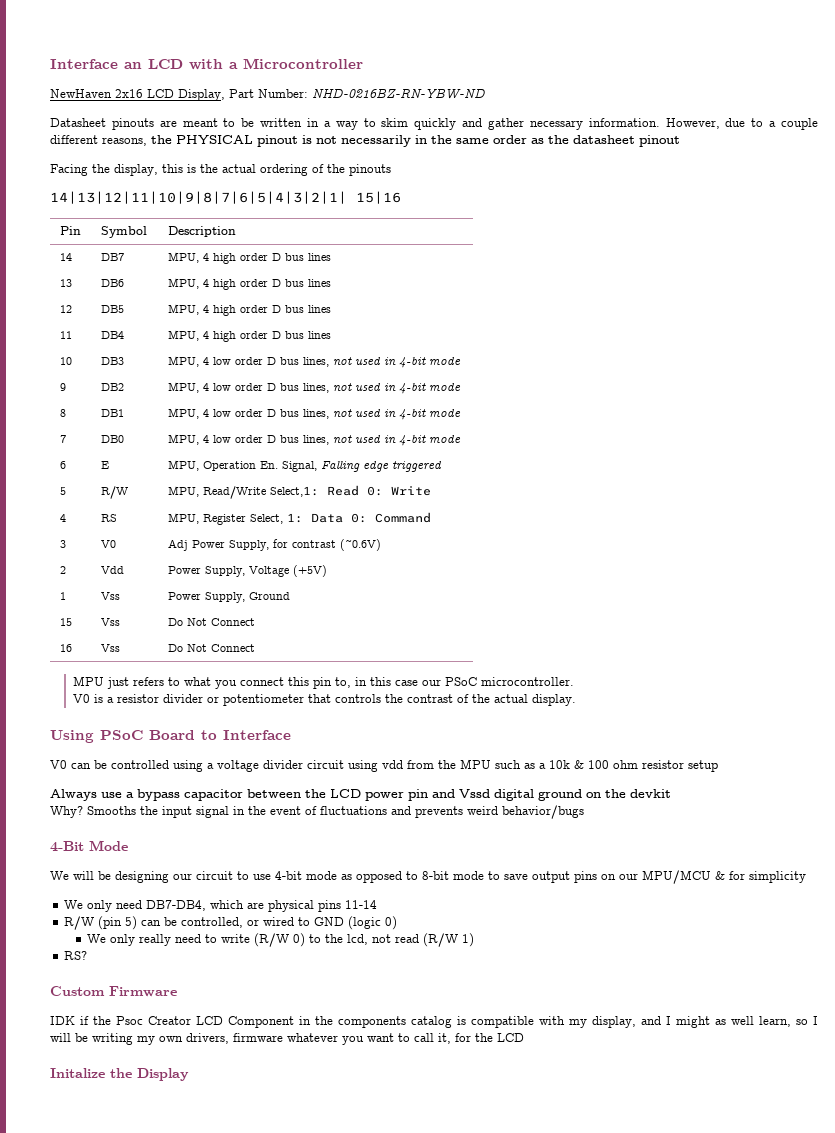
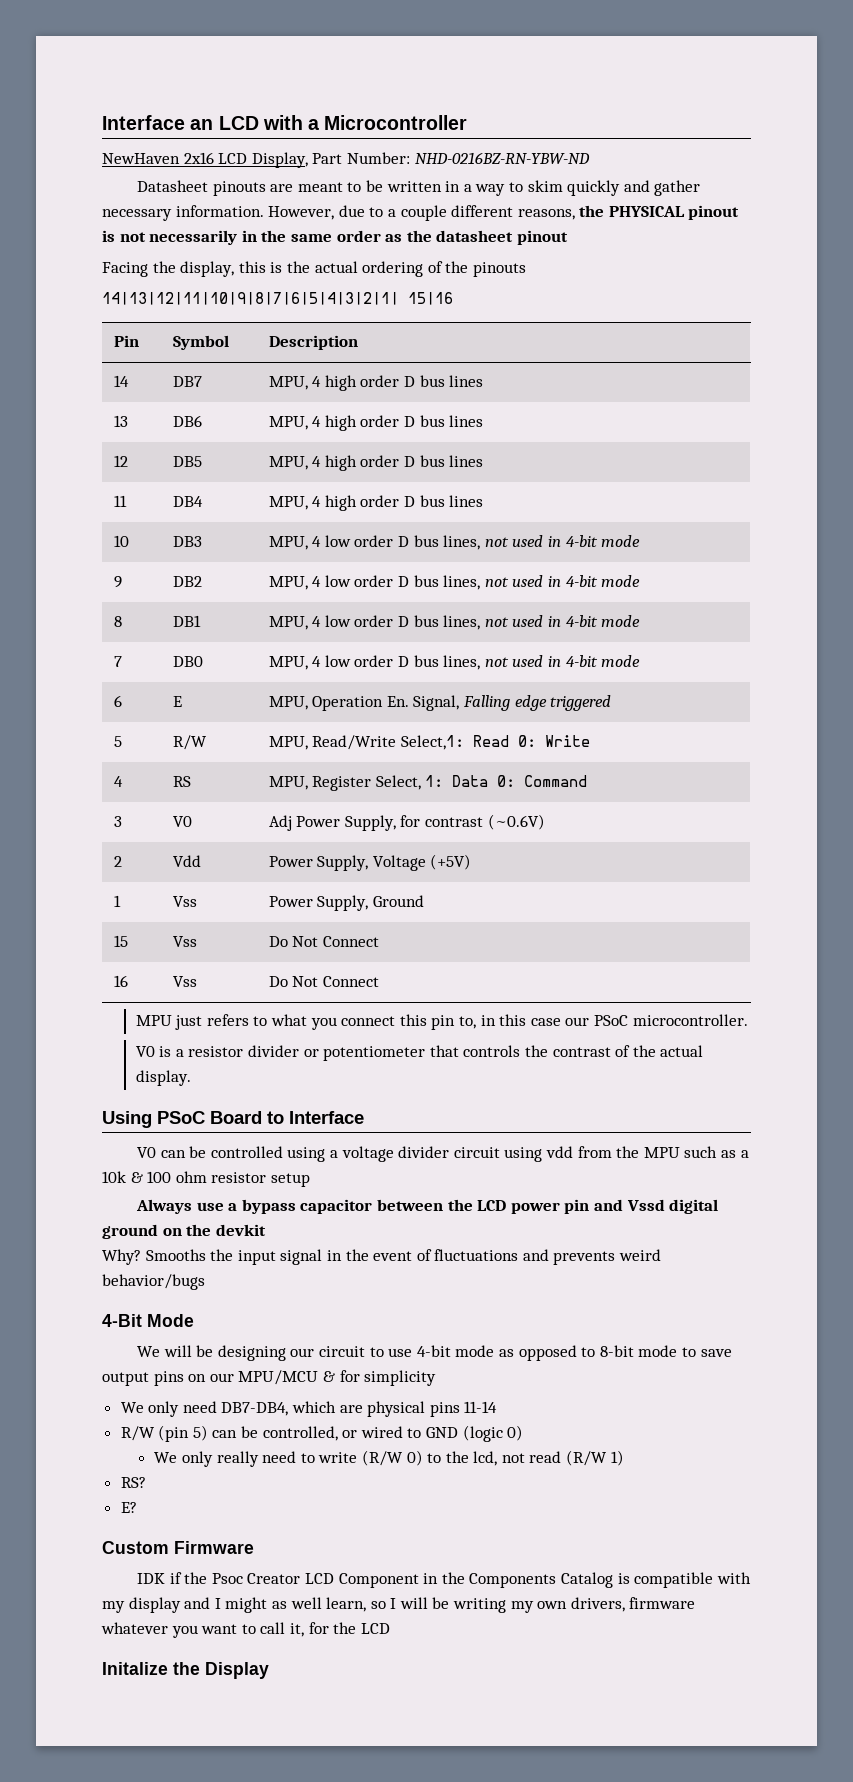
(88, 955) none -> [120,1502,137,1513] // E?
[338,1016,452,1028] components catalog -> [469,1572,614,1588] Components Catalog
[592,1016,636,1028] display, -> [128,1597,181,1613] display

